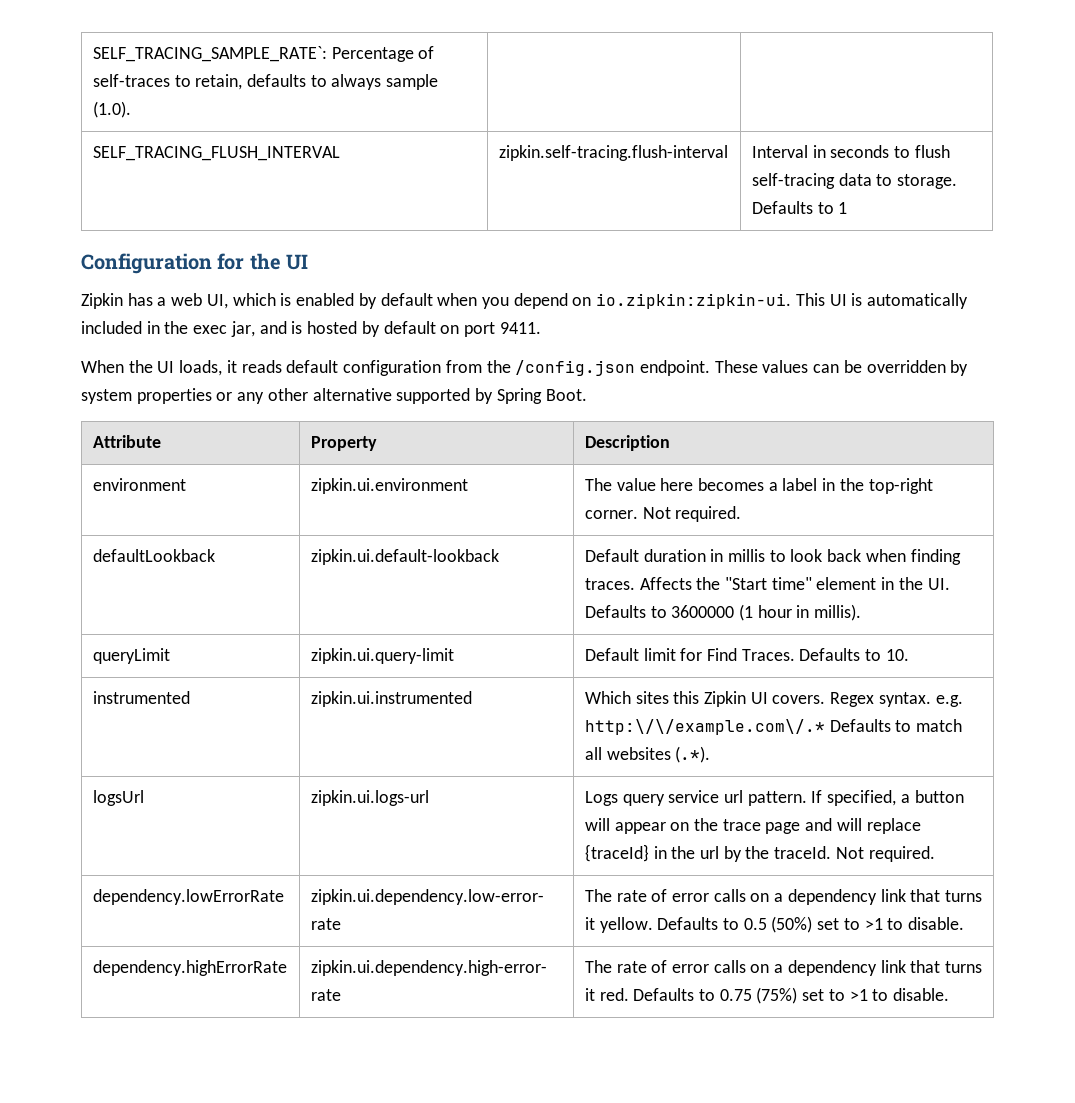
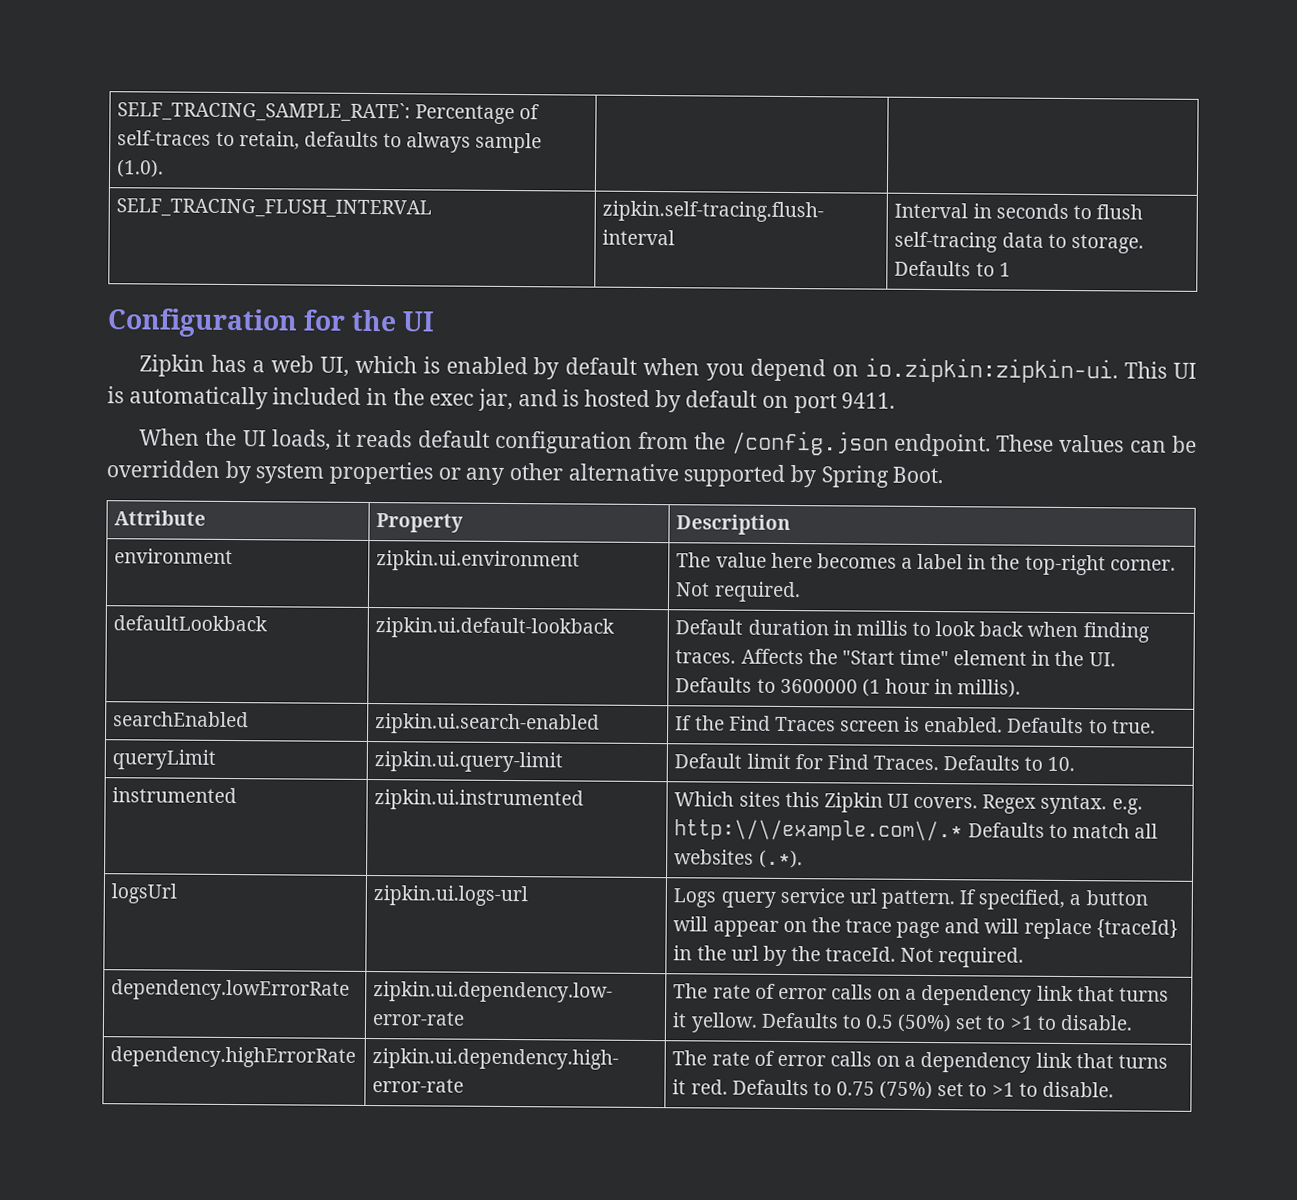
(862, 612) none -> [113,711,250,728] [375,713,601,735] [675,715,1156,734] // searchEnabled | zipkin.ui.search-enabled | If the Find Traces screen is enabled. Defaults to true.

